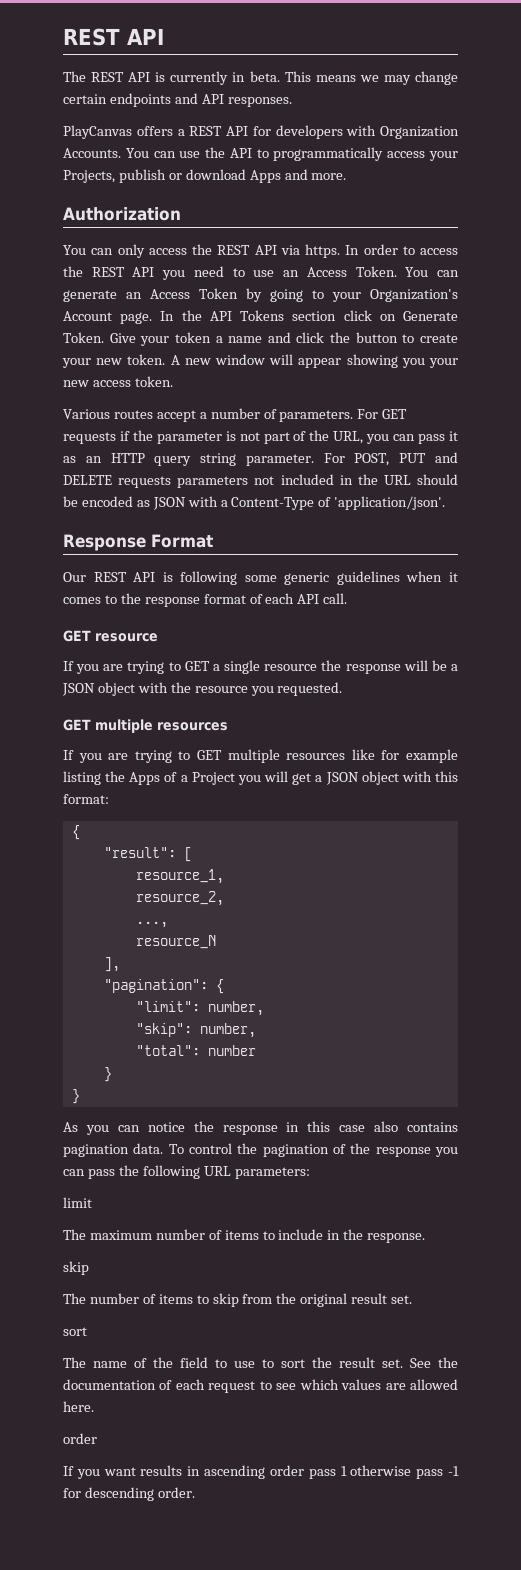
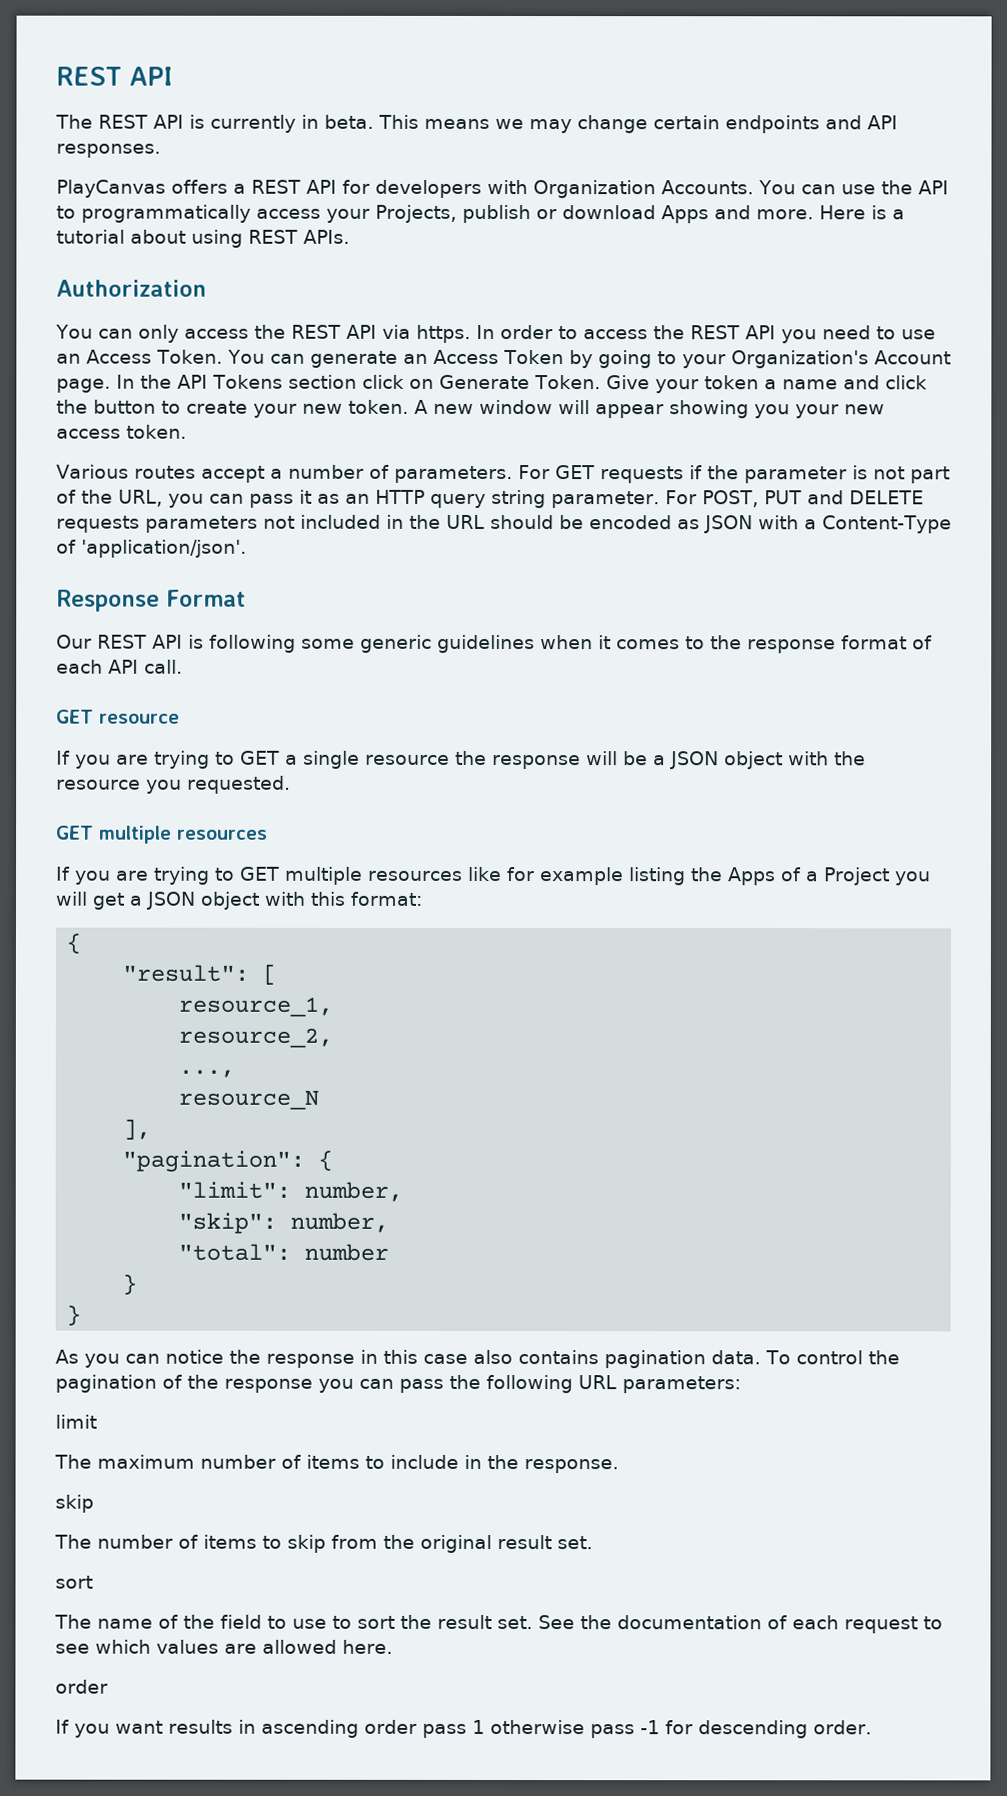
(347, 176) none -> [819,205,905,220] [56,229,350,248] Here is a tutorial about using REST APIs.

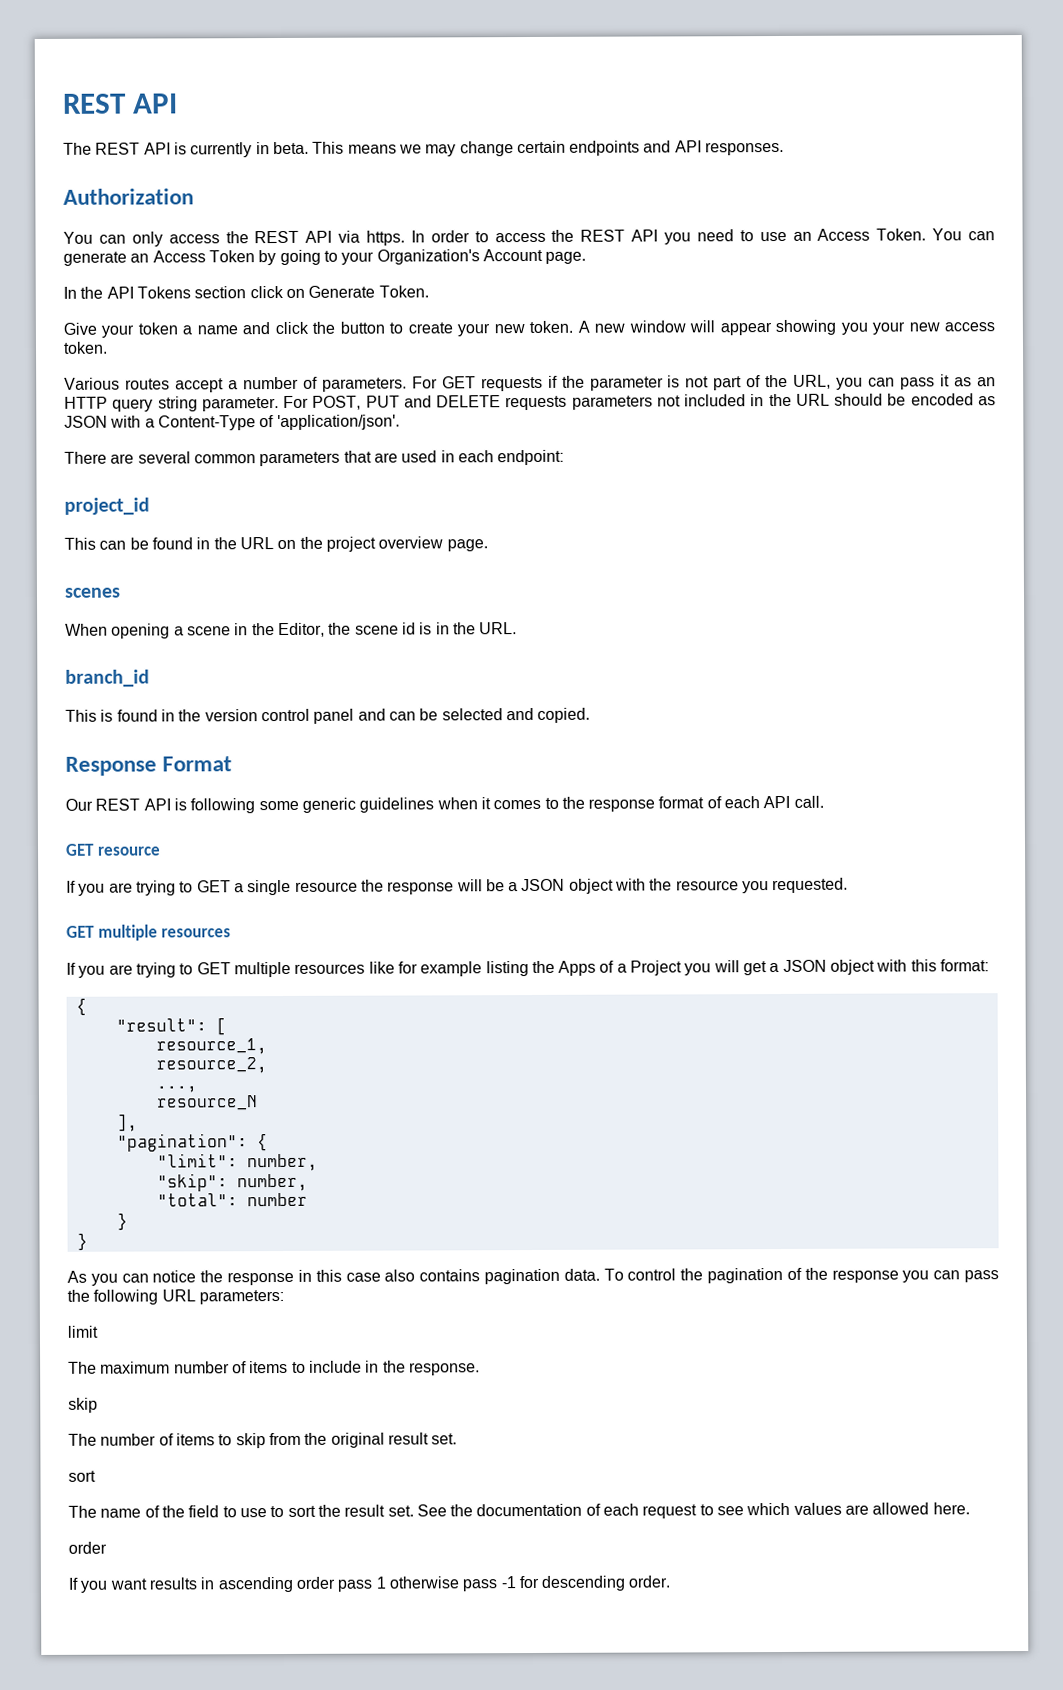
[56,179,949,199] [56,204,905,224] [56,229,350,248] // PlayCanvas offers a REST API for developers with Organization Accounts. You can use the API to programmatically access your Projects, publish or download Apps and more. Here is a tutorial about using REST APIs. -> (785, 148) none
(111, 385) none -> (587, 257) //
(601, 382) none -> (429, 291) //
(247, 548) none -> [64,449,565,467] [64,497,150,515] [64,536,488,552] [64,587,121,598] [65,622,518,639] [65,669,150,687] [65,707,591,724] // There are several common parameters that are used in each endpoint: // project_id // This can be found in the URL on the project overview page. // scenes // When opening a scene in the Editor, the scene id is in the URL. // branch_id // This is found in the version control panel and can be selected and copied.

